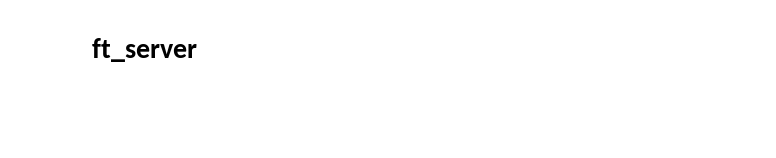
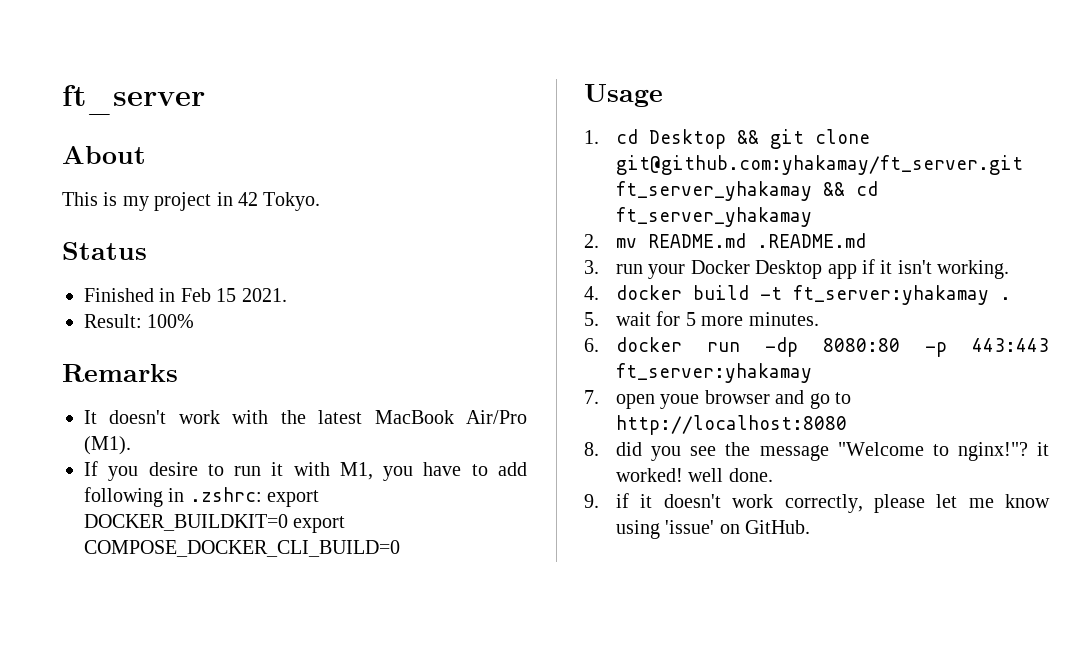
(197, 50) none -> [62,146,146,164] [62,192,321,211] [62,242,147,260] [84,288,287,302] [84,314,195,328] [62,364,178,382] [84,410,527,424] [84,436,131,455] [84,461,527,481] [84,487,320,507] [84,514,346,533] [84,540,400,557] [584,84,663,107] [584,129,871,149] [616,155,1024,175] [616,181,879,201] [616,207,813,227] [584,233,867,248] [584,259,1010,279] [584,285,1012,305] [584,311,819,326] [584,337,1049,357] [616,363,813,383] [584,390,852,409] [616,415,848,435] [584,442,1049,461] [616,468,773,482] [584,493,1050,513] [616,520,811,539] // About // This is my project in 42 Tokyo. // Status // Finished in Feb 15 2021. // Result: 100% // Remarks // It doesn't work with the latest MacBook Air/Pro (M1). // If you desire to run it with M1, you have to add following in .zshrc: export DOCKER_BUILDKIT=0 export COMPOSE_DOCKER_CLI_BUILD=0 // Usage // 1. cd Desktop && git clone git@github.com:yhakamay/ft_server.git ft_server_yhakamay && cd ft_server_yhakamay // 2. mv README.md .README.md // 3. run your Docker Desktop app if it isn't working. // 4. docker build -t ft_server:yhakamay . // 5. wait for 5 more minutes. // 6. docker run -dp 8080:80 -p 443:443 ft_server:yhakamay // 7. open youe browser and go to http://localhost:8080 // 8. did you see the message "Welcome to nginx!"? it worked! well done. // 9. if it doesn't work correctly, please let me know using 'issue' on GitHub.

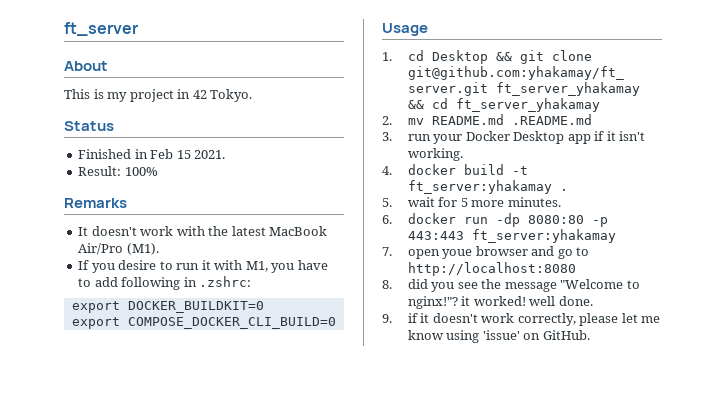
(262, 494) none -> (252, 281) //
(288, 522) none -> (264, 307) //

